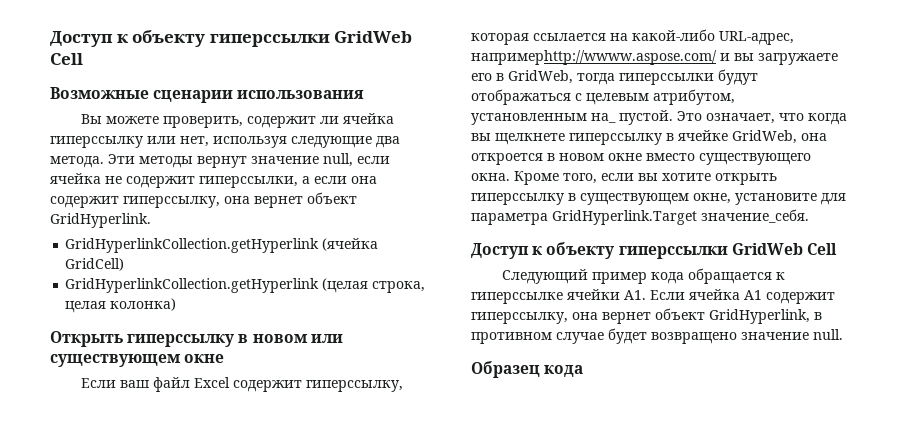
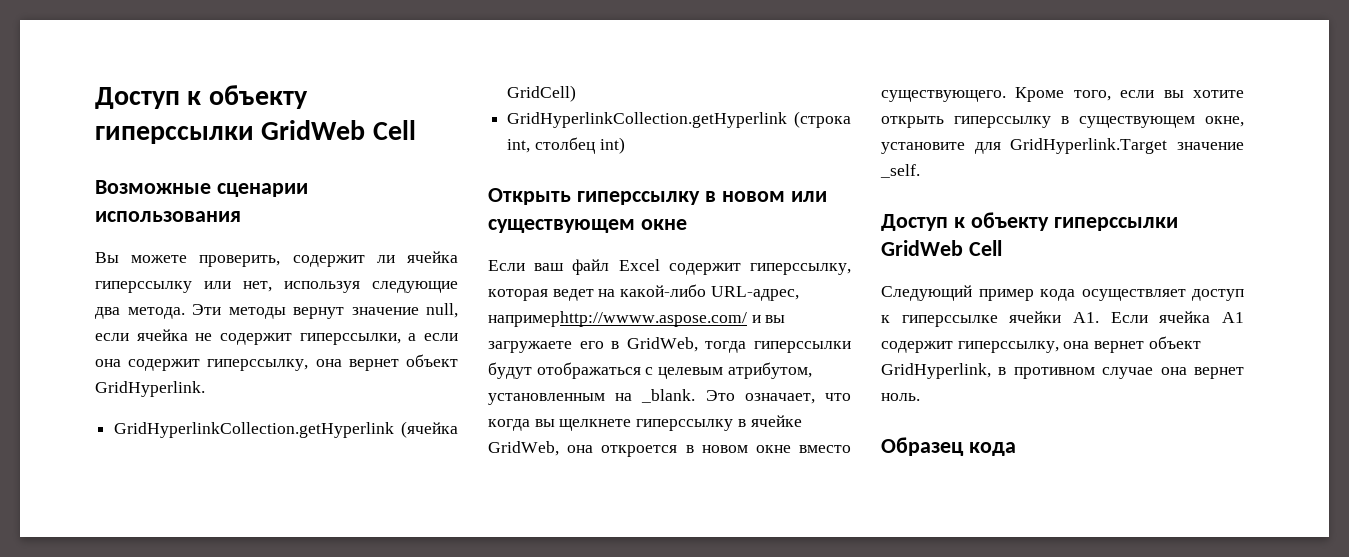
[322,278,426,293] [65,298,177,313] (целая строка, целая колонка) -> [794,111,851,128] [507,137,625,154] (строка int, столбец int)
[533,33,606,41] ссылается -> [552,289,594,301] ведет
[591,110,673,125] на_ пустой. -> [615,389,696,403] на _blank.
[699,153,811,165] [471,173,510,181] существующего окна. -> [881,90,1006,102] существующего.
[471,209,809,225] параметра GridHyperlink.Target значение_себя. -> [1010,138,1244,154] [880,164,920,178] GridHyperlink.Target значение _self.
[688,268,773,284] обращается -> [1081,289,1244,301] осуществляет доступ
[608,328,843,344] будет возвращено значение null. -> [1160,367,1244,379] [881,393,920,401] она вернет ноль.

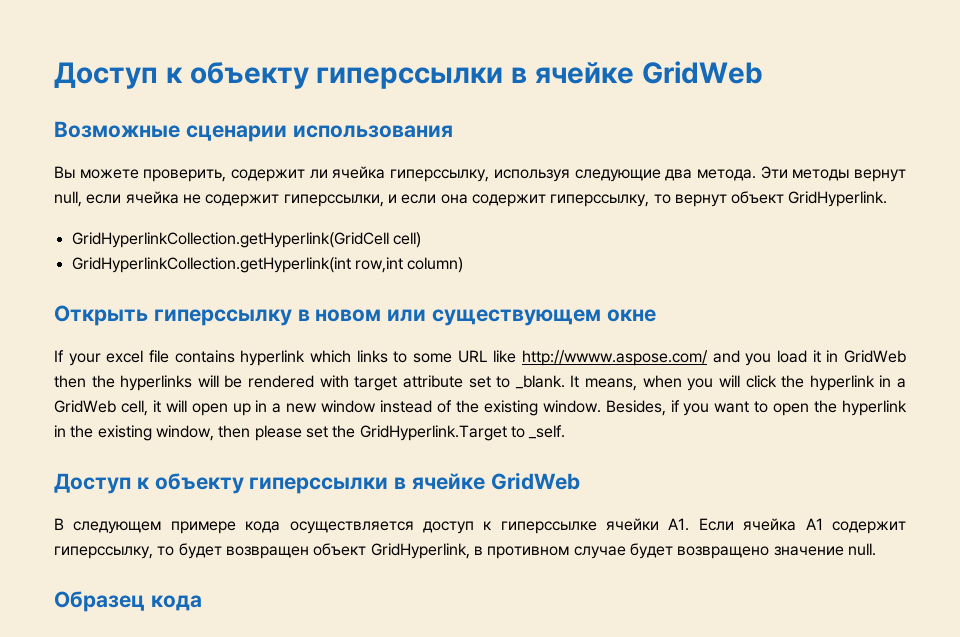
[95,85,308,109] [95,120,416,144] Доступ к объекту гиперссылки GridWeb Cell -> [54,61,763,89] Доступ к объекту гиперссылки в ячейке GridWeb
[95,281,272,293] гиперссылку или нет, -> [390,169,490,182] гиперссылку,
[351,307,419,315] значение -> (907, 175) none
[408,333,417,341] а -> [387,194,397,203] и
[315,359,399,371] она вернет -> [653,194,727,207] то вернут
[114,421,458,438] [507,85,577,102] [507,111,851,128] [507,137,625,154] GridHyperlinkCollection.getHyperlink (ячейка GridCell) // GridHyperlinkCollection.getHyperlink (строка int, столбец int) -> [71,232,421,248] [71,257,464,273] GridHyperlinkCollection.getHyperlink(GridCell cell) // GridHyperlinkCollection.getHyperlink(int row,int column)
[488,259,851,275] [488,284,799,301] [488,311,786,327] [488,337,851,353] [488,362,812,379] [488,389,851,405] [488,415,802,431] [488,441,851,457] [881,87,1244,102] [881,116,1244,128] [881,138,1244,154] Если ваш файл Excel содержит гиперссылку, которая ведет на какой-либо URL-адрес, напримерhttp://wwww.aspose.com/ и вы загружаете его в GridWeb, тогда гиперссылки будут отображаться с целевым атрибутом, установленным на _blank. Это означает, что когда вы щелкнете гиперссылку в ячейке GridWeb, она откроется в новом окне вместо существующего. Кроме того, если вы хотите открыть гиперссылку в существующем окне, установите для GridHyperlink.Target значение -> [54,350,906,366] [54,375,906,391] [54,400,907,416] [54,425,525,441] If your excel file contains hyperlink which links to some URL like http://wwww.aspose.com/ and you load it in GridWeb then the hyperlinks will be rendered with target attribute set to _blank. It means, when you will click the hyperlink in a GridWeb cell, it will open up in a new window instead of the existing window. Besides, if you want to open the hyperlink in the existing window, then please set the GridHyperlink.Target to
[881,240,1002,256] [881,285,1186,301] GridWeb Cell // Следующий пример кода осуществляет -> [394,472,580,490] [54,518,414,534] в ячейке GridWeb // В следующем примере кода осуществляется
[1063,341,1145,353] она вернет -> [157,543,309,559] то будет возвращен
[1160,367,1244,379] [881,393,920,401] она вернет ноль. -> [629,543,876,559] будет возвращено значение null.

